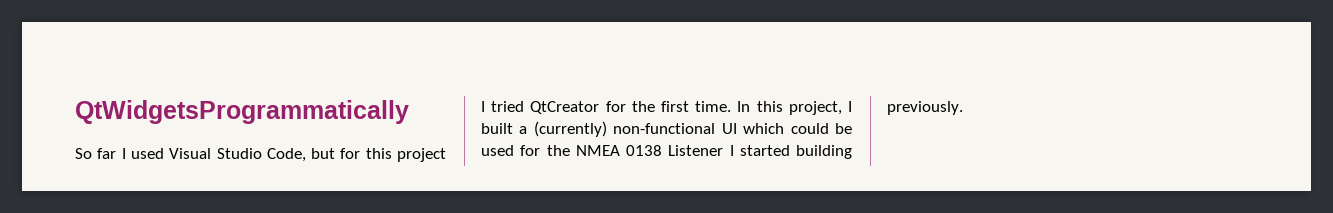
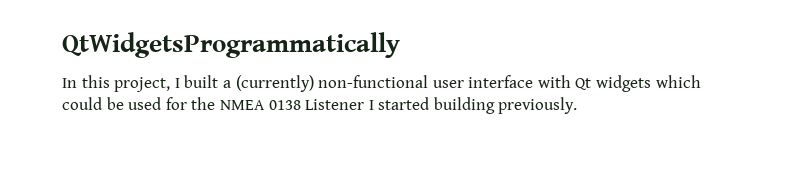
[75,148,446,162] [481,101,732,114] So far I used Visual Studio Code, but for this project I tried QtCreator for the first time. -> (400, 45) none
[721,123,737,134] UI -> [432,75,652,92] user interface with Qt widgets

